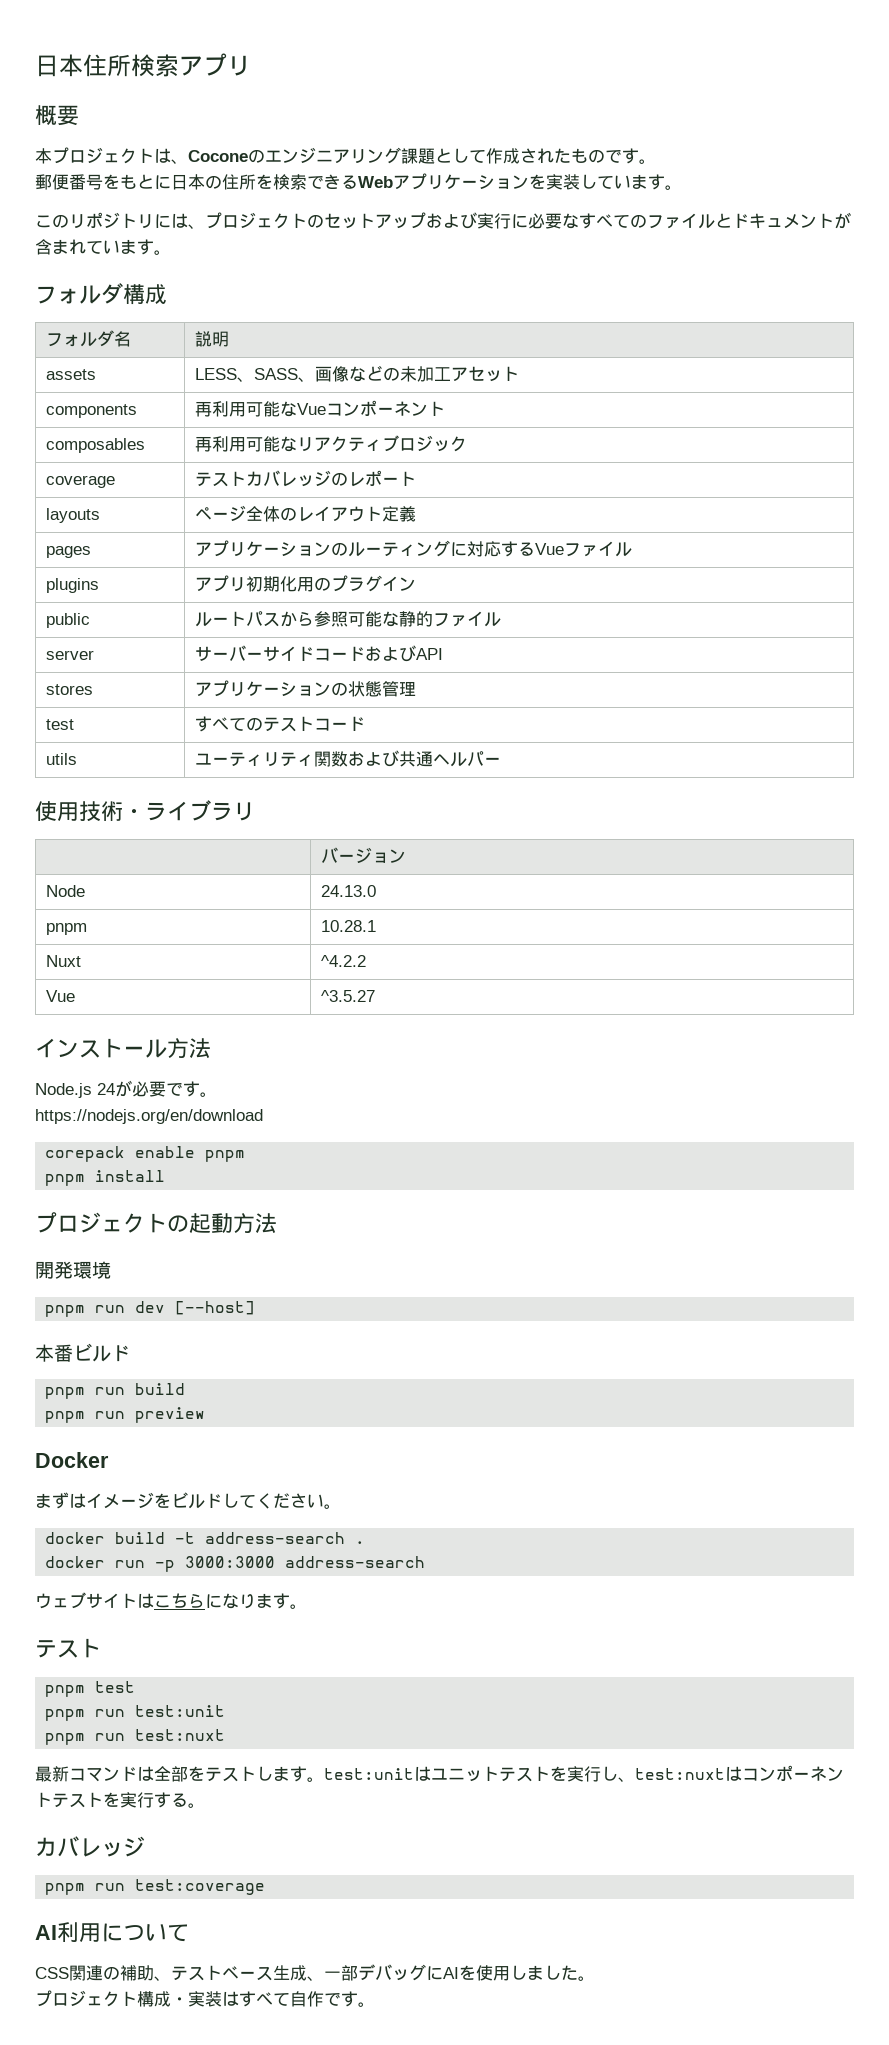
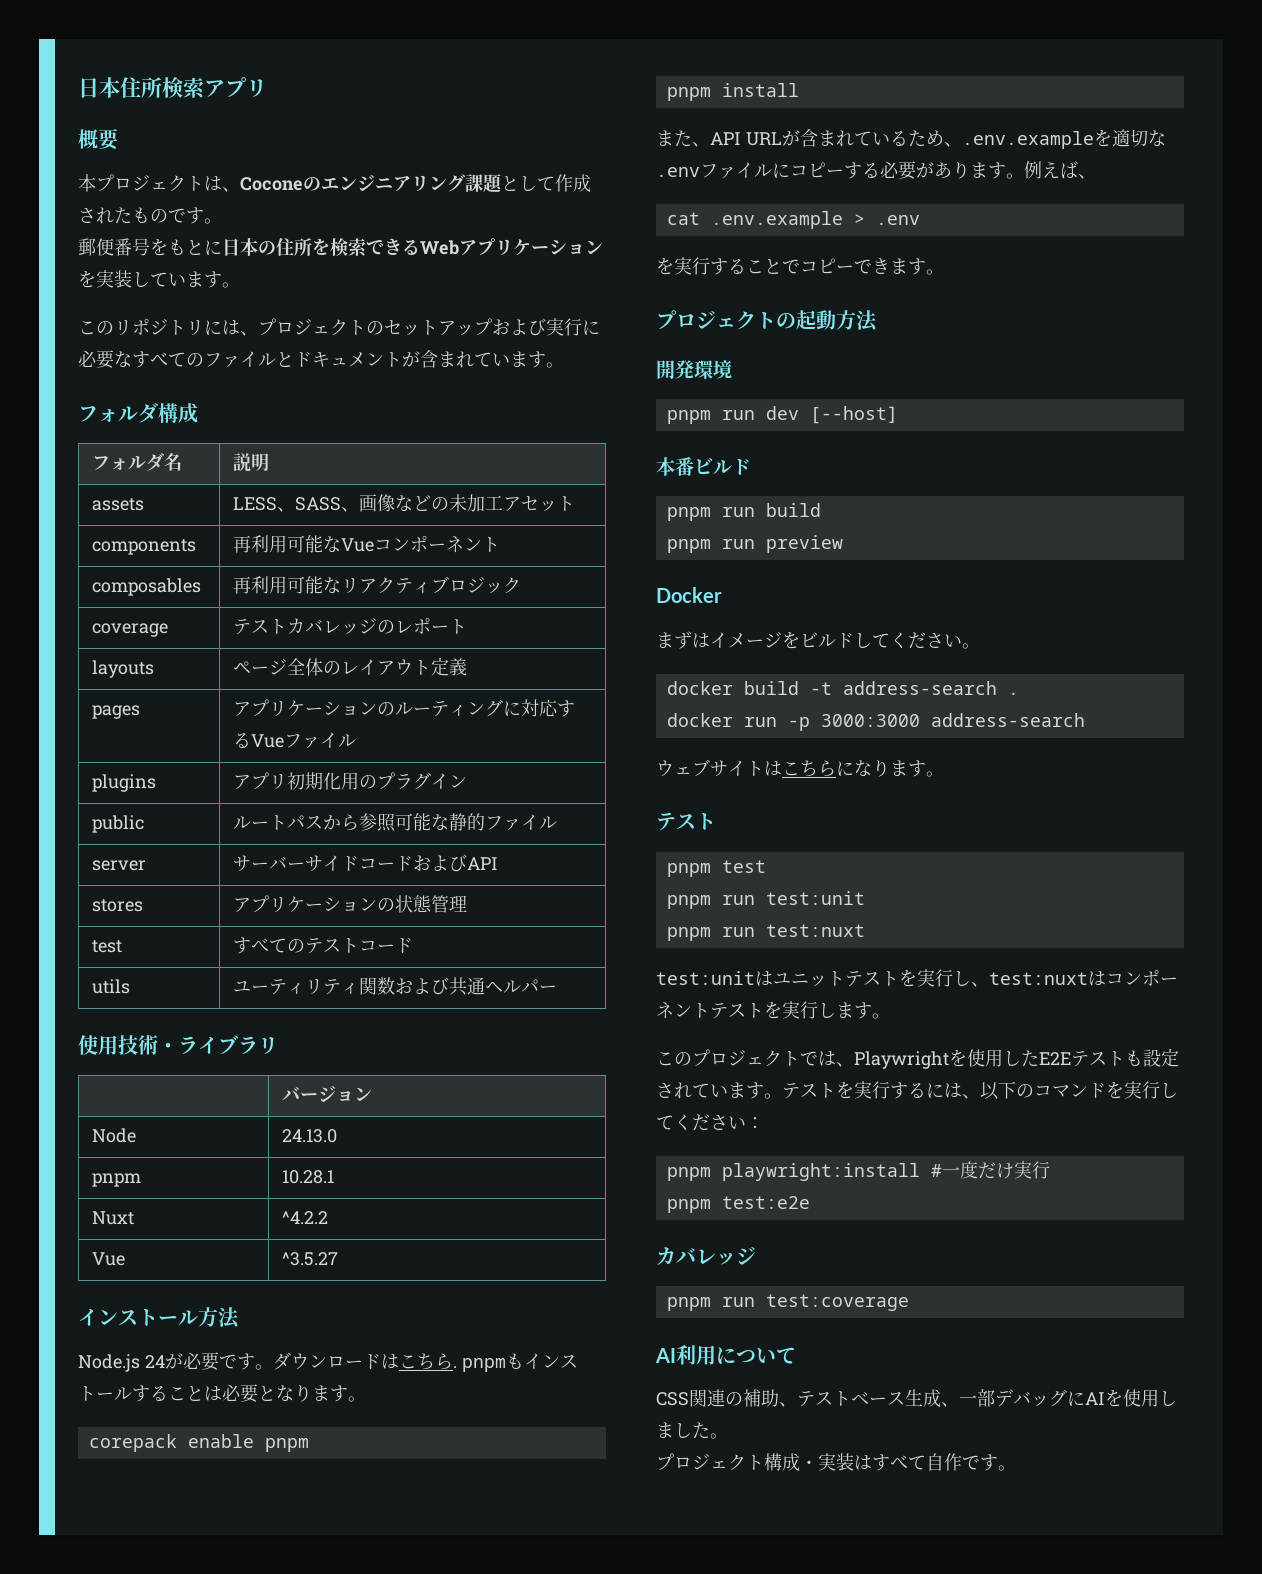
[35,1109,263,1124] // https://nodejs.org/en/download -> [272,1352,578,1372] [78,1384,366,1403] ダウンロードはこちら. pnpmもインストールすることは必要となります。
(166, 1176) none -> [656,129,1166,149] [656,161,1096,180] [666,211,920,229] [656,257,944,275] // また、API URLが含まれているため、.env.exampleを適切な.envファイルにコピーする必要があります。例えば、 // cat .env.example > .env // を実行することでコピーできます。
[35,1766,324,1782] 最新コマンドは全部をテストします。 -> (865, 930) none
[154,1792,205,1808] する。 -> [818,1002,890,1019] [656,1048,1179,1069] [656,1081,1178,1100] [656,1114,764,1131] [666,1161,1050,1181] [666,1196,810,1213] します。 // このプロジェクトでは、Playwrightを使用したE2Eテストも設定されています。テストを実行するには、以下のコマンドを実行してください： // pnpm playwright:install #一度だけ実行 // pnpm test:e2e

